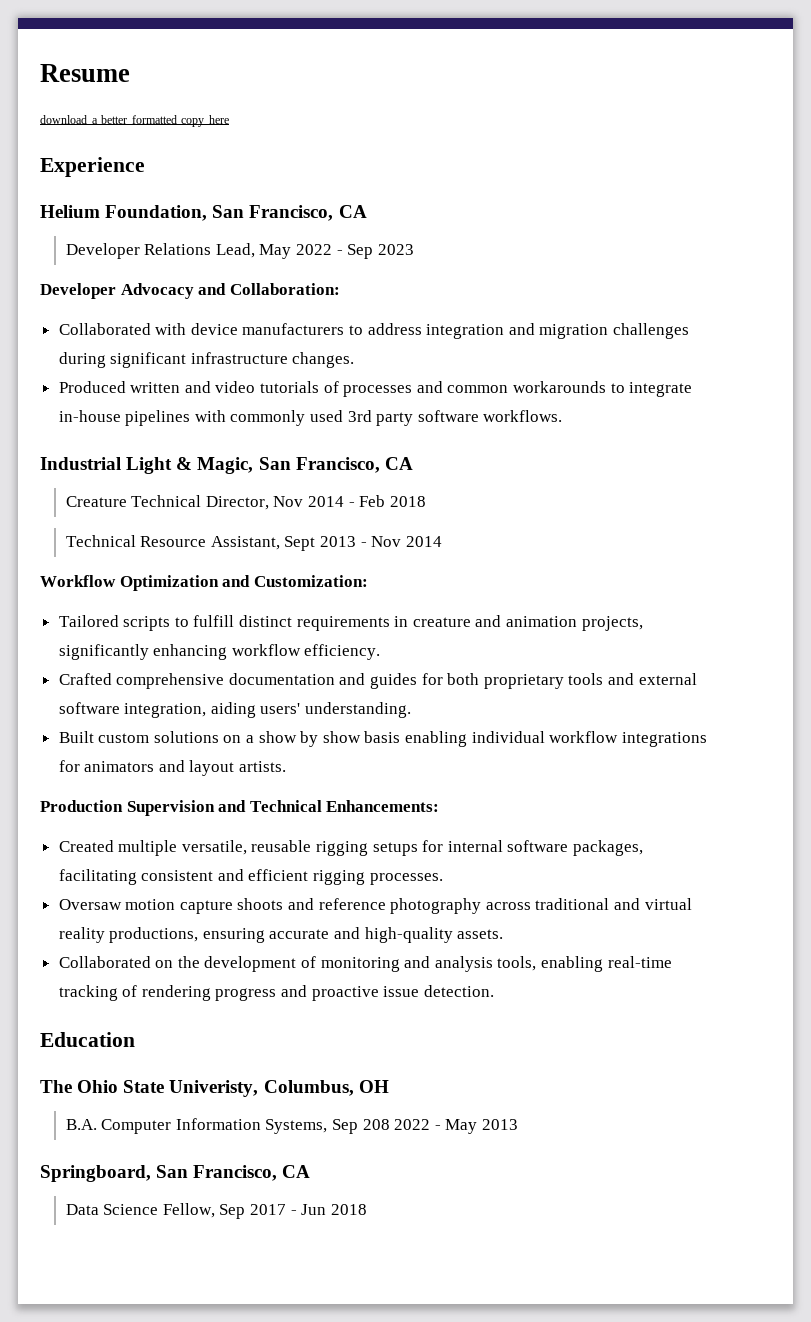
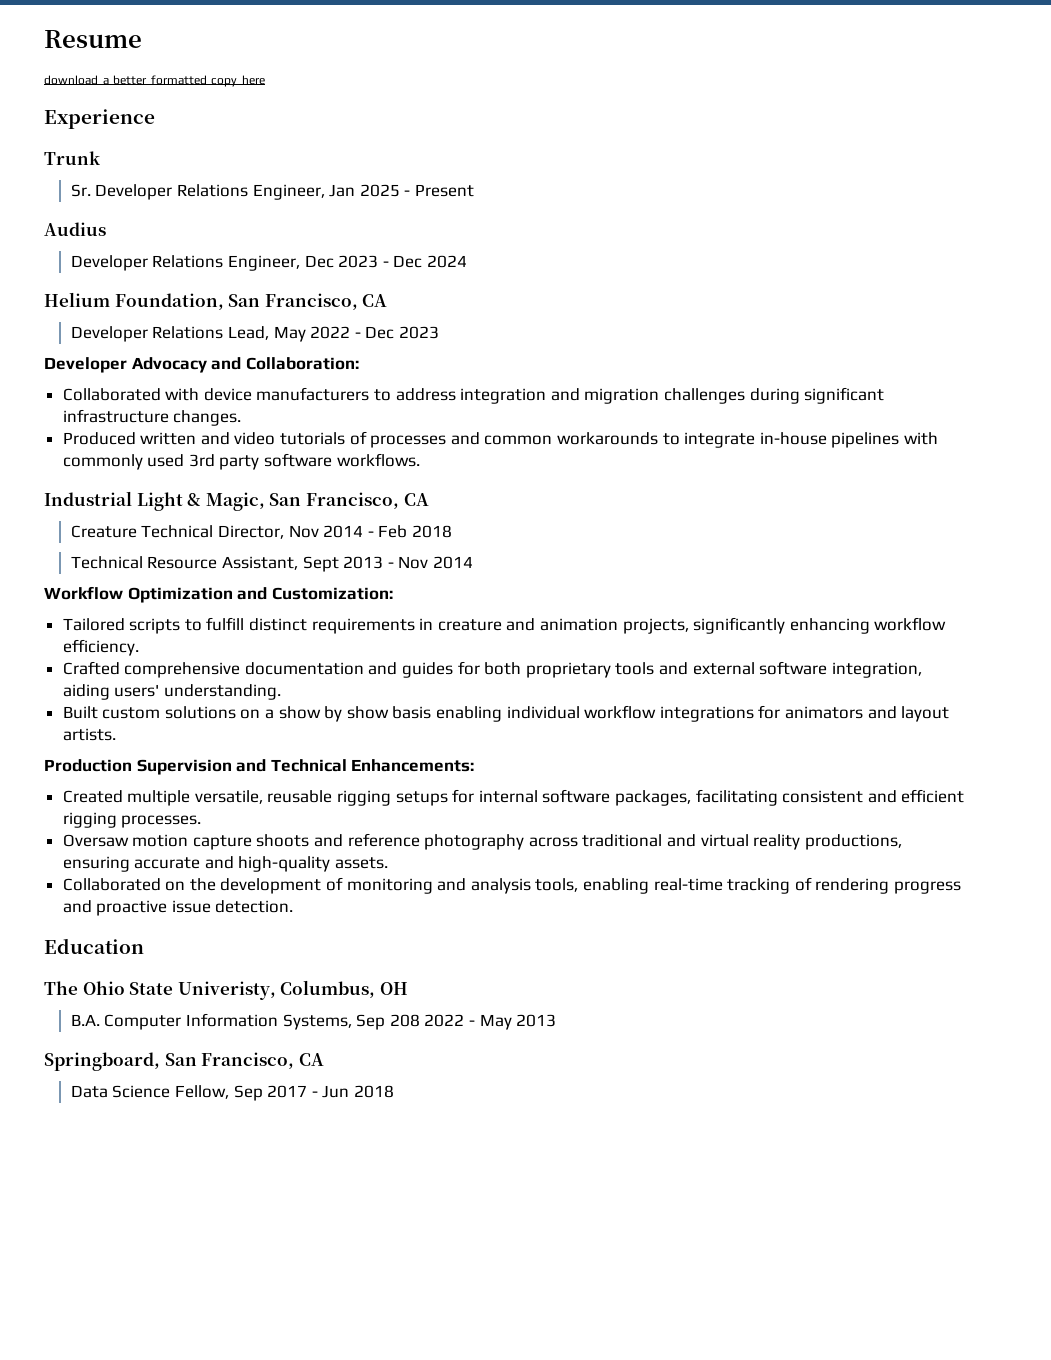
(145, 167) none -> [44,151,100,165] [70,184,474,200] [44,222,106,236] [70,255,467,271] // Trunk // Sr. Developer Relations Engineer, Jan 2025 - Present // Audius // Developer Relations Engineer, Dec 2023 - Dec 2024
[347,244,374,259] Sep -> [365,326,395,339] Dec

